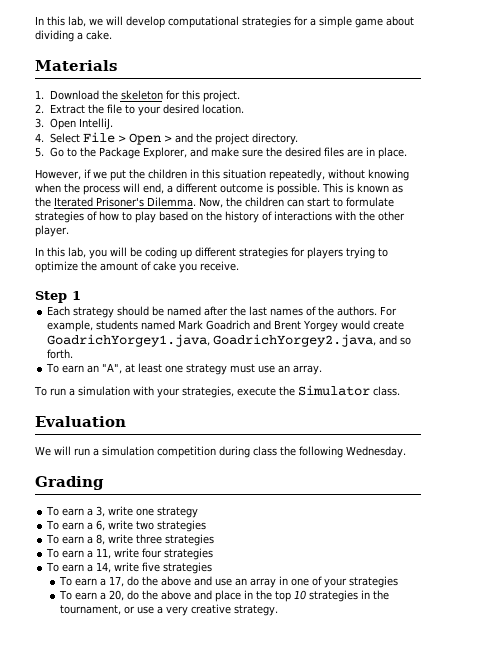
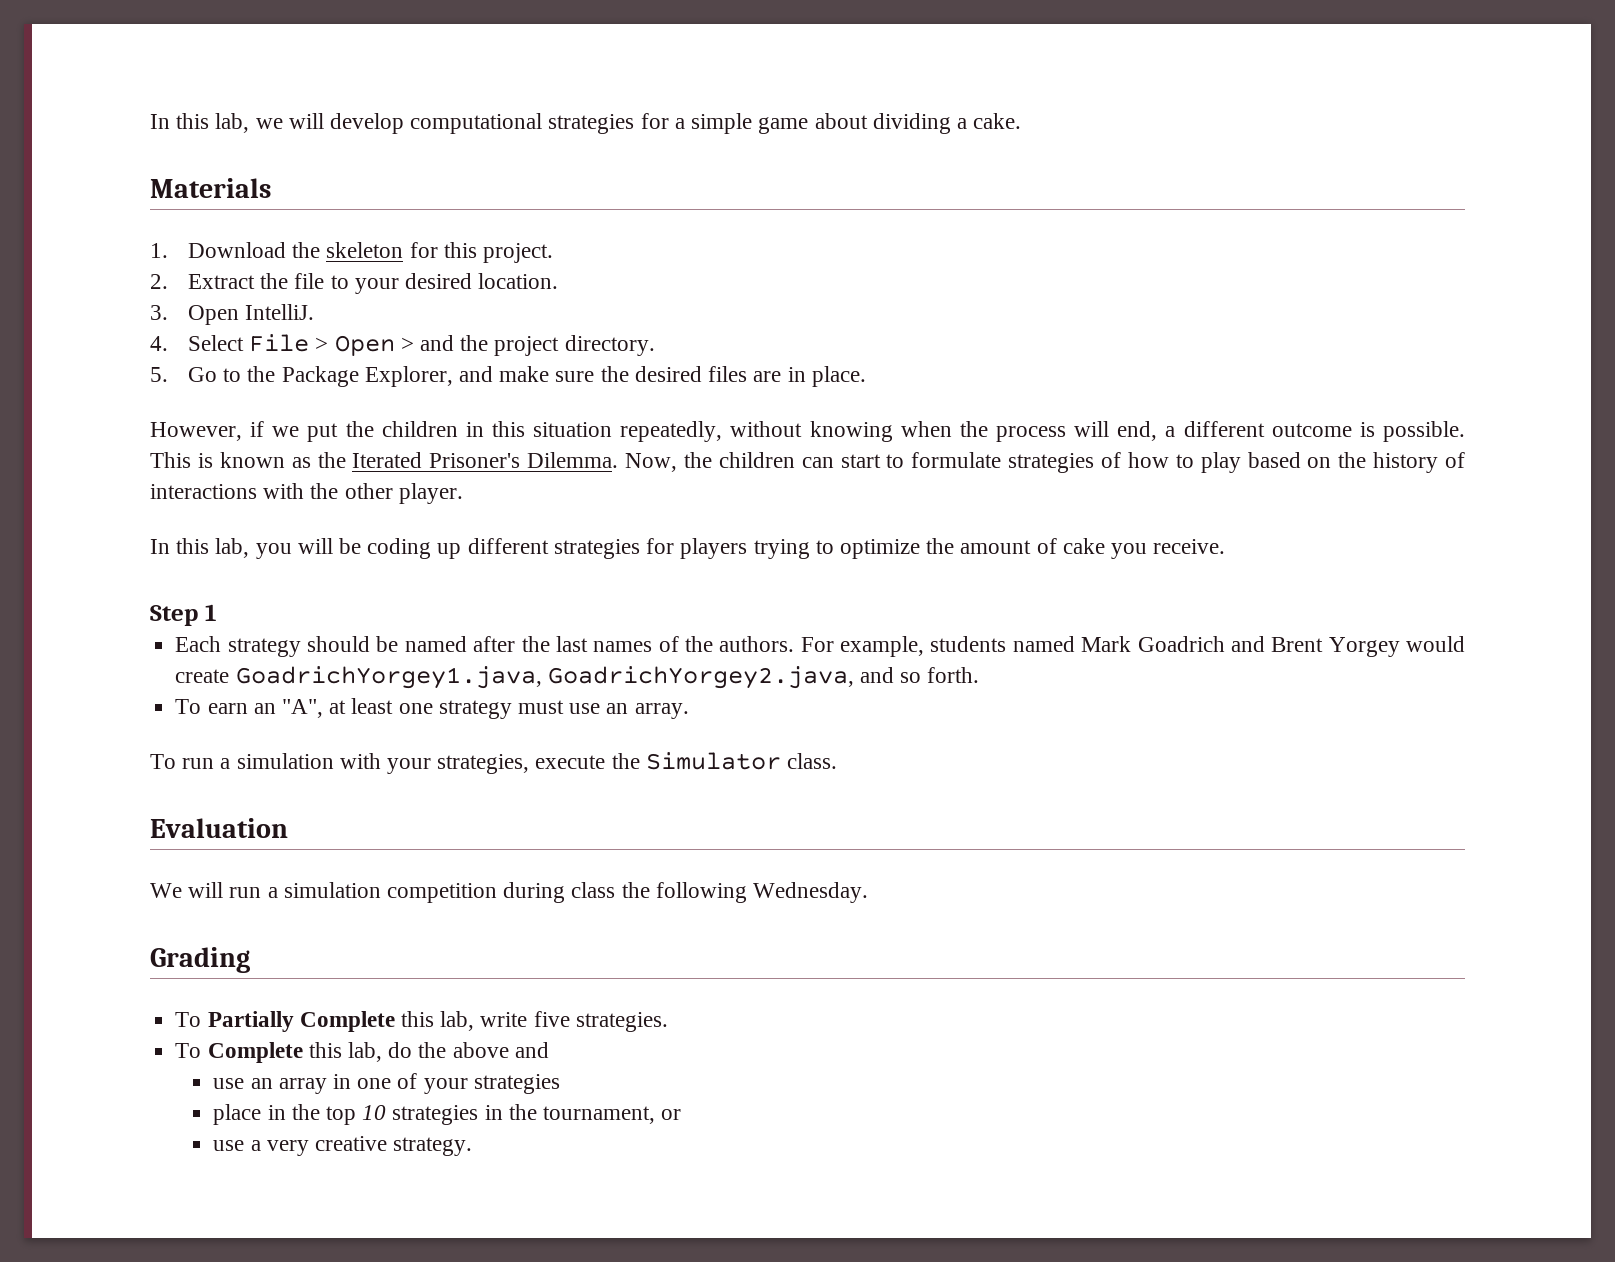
[62,506,199,518] [46,520,207,532] [46,534,215,546] [46,548,214,560] [46,562,213,574] [58,576,212,587] earn a 3, write one strategy // To earn a 6, write two strategies // To earn a 8, write three strategies // To earn a 11, write four strategies // To earn a 14, write five strategies // To earn a 17, do the above and -> [207,1011,668,1032] [175,1042,549,1063] Partially Complete this lab, write five strategies. // To Complete this lab, do the above and //
[58,590,212,601] To earn a 20, do the above and -> (560, 1084) none
(135, 610) none -> (682, 1114) //

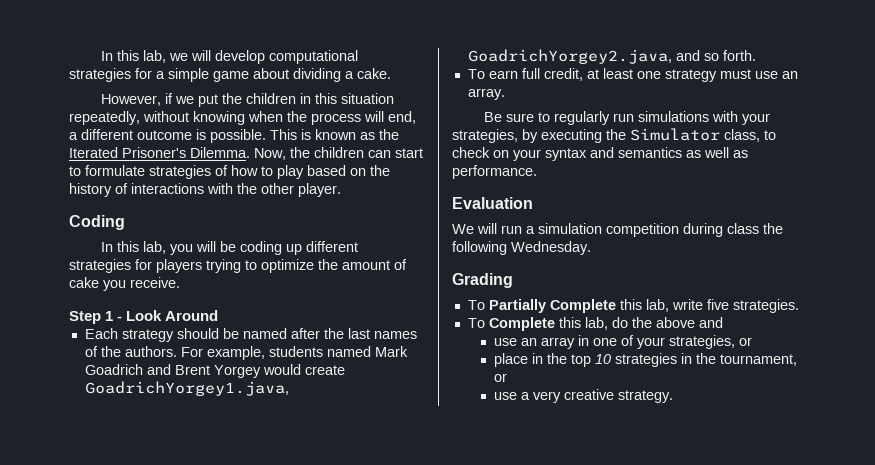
[150,178,271,198] [150,242,554,263] [150,273,559,294] [150,304,315,325] [150,334,655,356] [150,366,866,387] // Materials // 1. Download the skeleton for this project. // 2. Extract the file to your desired location. // 3. Open IntelliJ. // 4. Select File > Open > and the project directory. // 5. Go to the Package Explorer, and make sure the desired files are in place. -> (391, 73) none
(463, 493) none -> [69,215,125,230] // Coding
(216, 612) none -> [117,310,219,321] - Look Around
[253,699,323,718] an "A", -> [521,68,583,81] full credit,
[150,752,838,774] To run a simulation with your strategies, execute the Simulator class. -> [484,111,771,125] [452,128,776,143] [452,147,748,161] [452,165,537,179] Be sure to regularly run simulations with your strategies, by executing the Simulator class, to check on your syntax and semantics as well as performance.
[473,1074,560,1094] strategies -> [668,335,752,349] strategies, or

